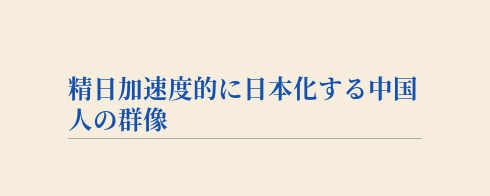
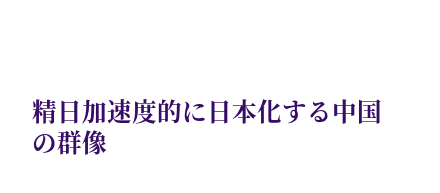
[68,108,93,131] 人 -> (382, 111) none

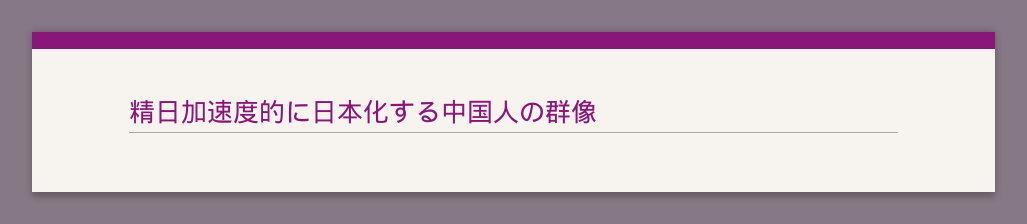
(382, 111) none -> [493,100,519,124] 人

